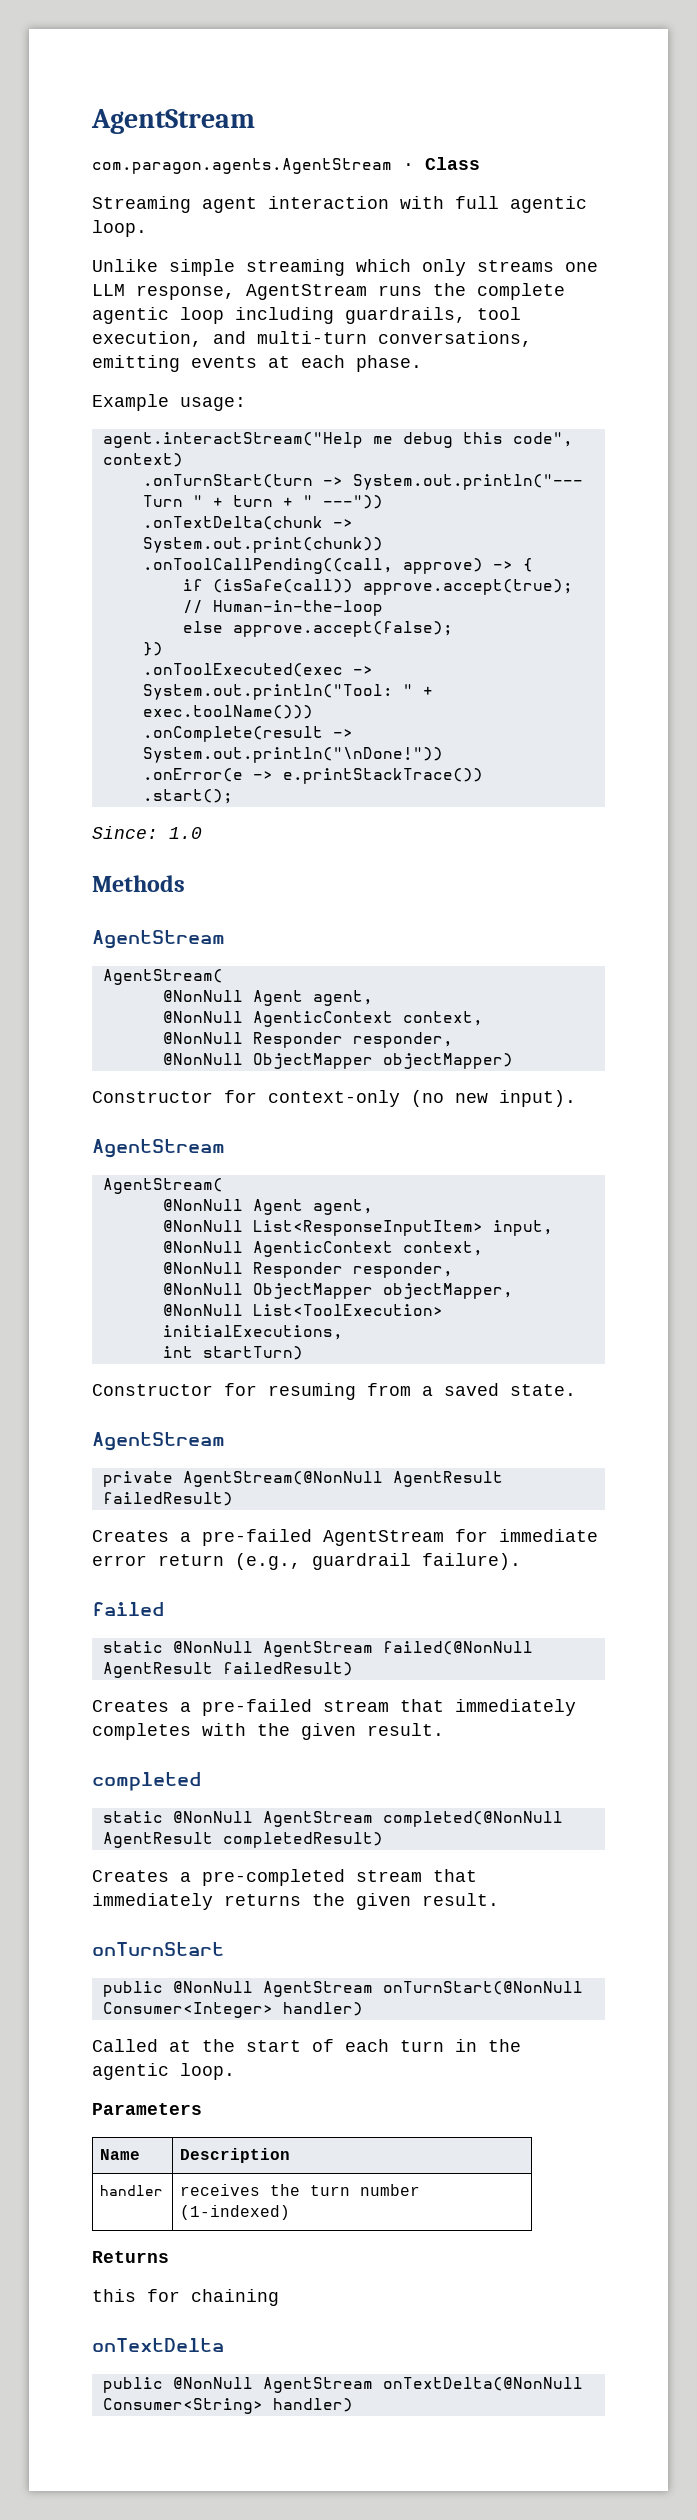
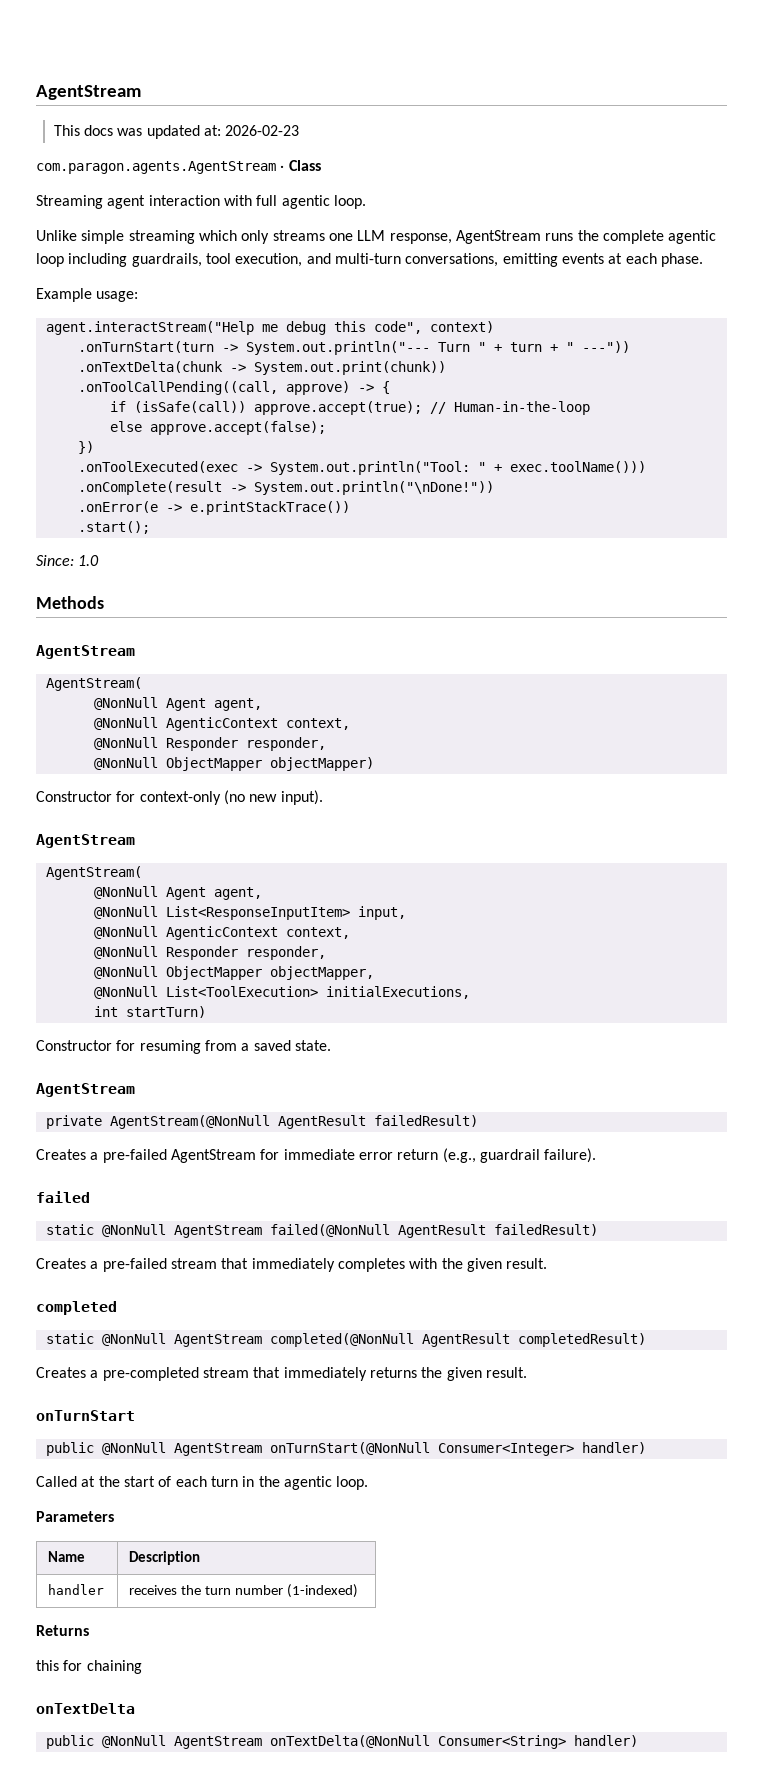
[91,109,255,134] AgentStream -> [36,85,141,100] [53,125,300,139] AgentStream // This docs was updated at: 2026-02-23

